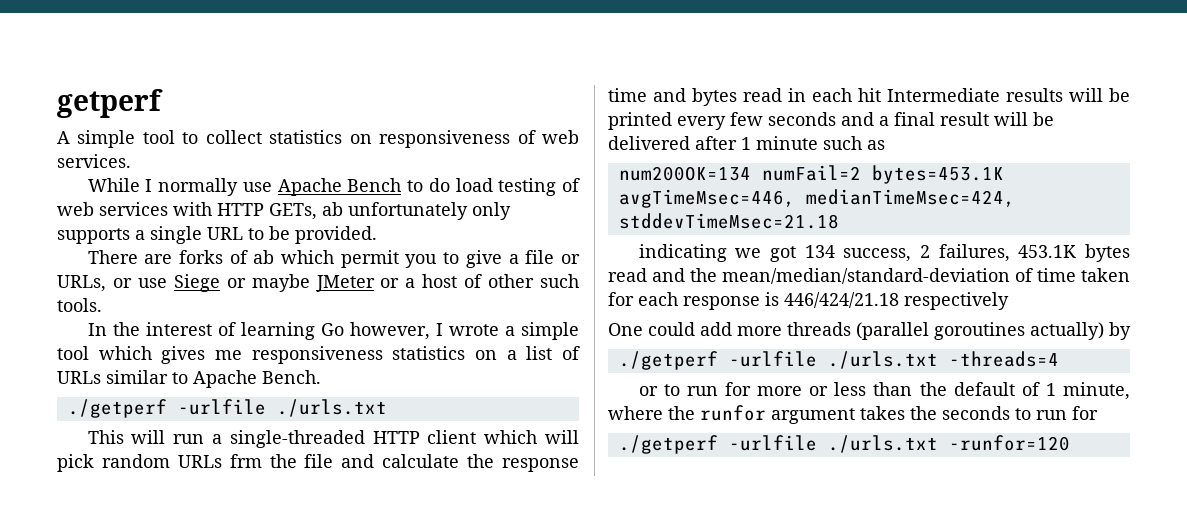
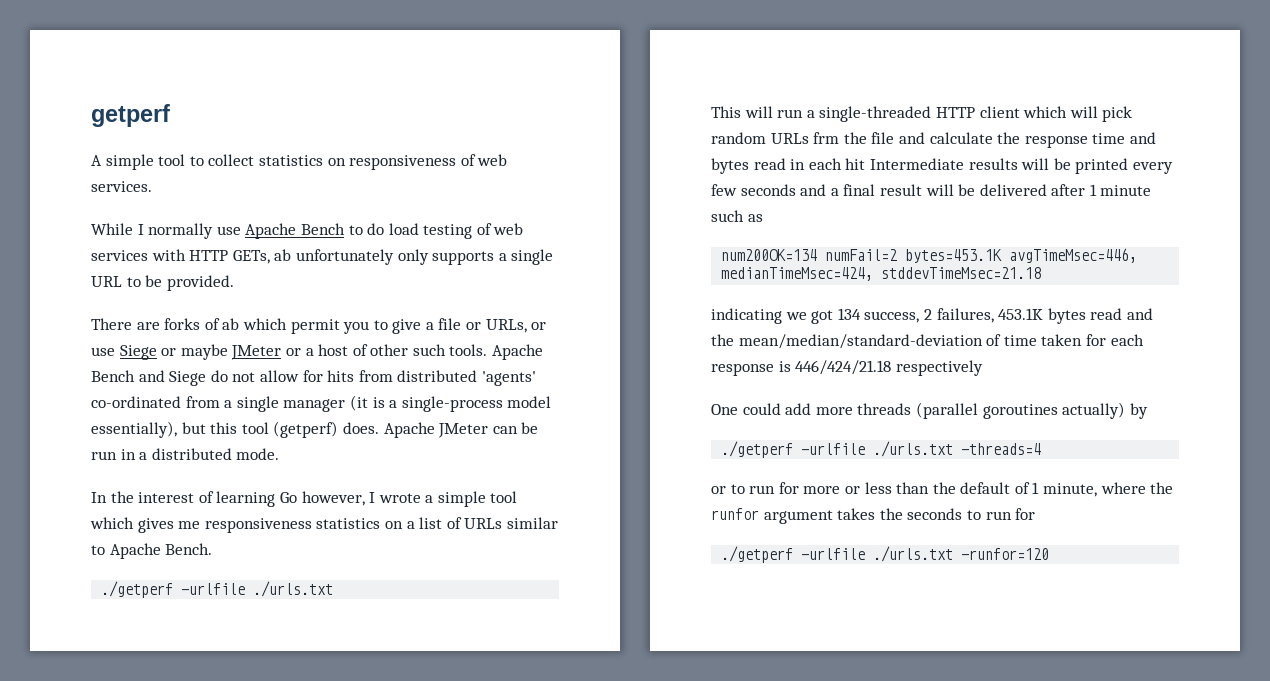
(102, 305) none -> [492,344,544,360] [91,370,536,386] [91,395,552,412] [91,421,539,438] [91,448,280,460] Apache Bench and Siege do not allow for hits from distributed 'agents' co-ordinated from a single manager (it is a single-process model essentially), but this tool (getperf) does. Apache JMeter can be run in a distributed mode.

